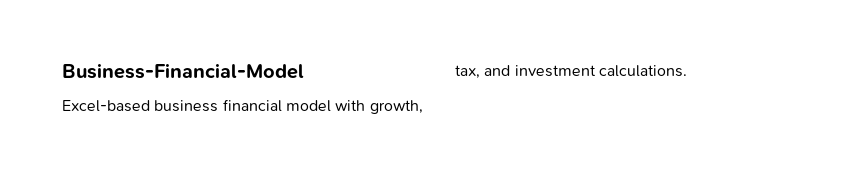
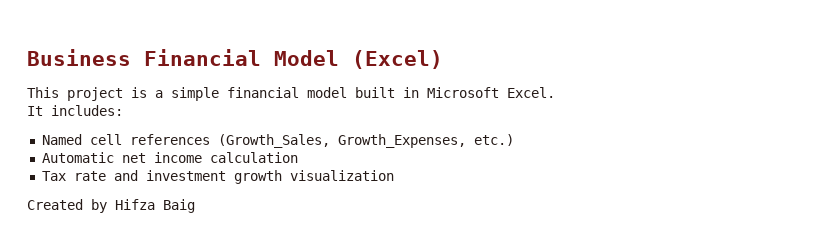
[62,63,304,79] [62,99,423,114] [455,65,687,79] Business-Financial-Model // Excel-based business financial model with growth, tax, and investment calculations. -> [27,49,443,69] [27,87,555,101] [27,105,123,116] [41,134,514,148] [41,152,298,163] [41,170,394,184] [27,199,195,213] Business Financial Model (Excel) // This project is a simple financial model built in Microsoft Excel. // It includes: // Named cell references (Growth_Sales, Growth_Expenses, etc.) // Automatic net income calculation // Tax rate and investment growth visualization // Created by Hifza Baig

